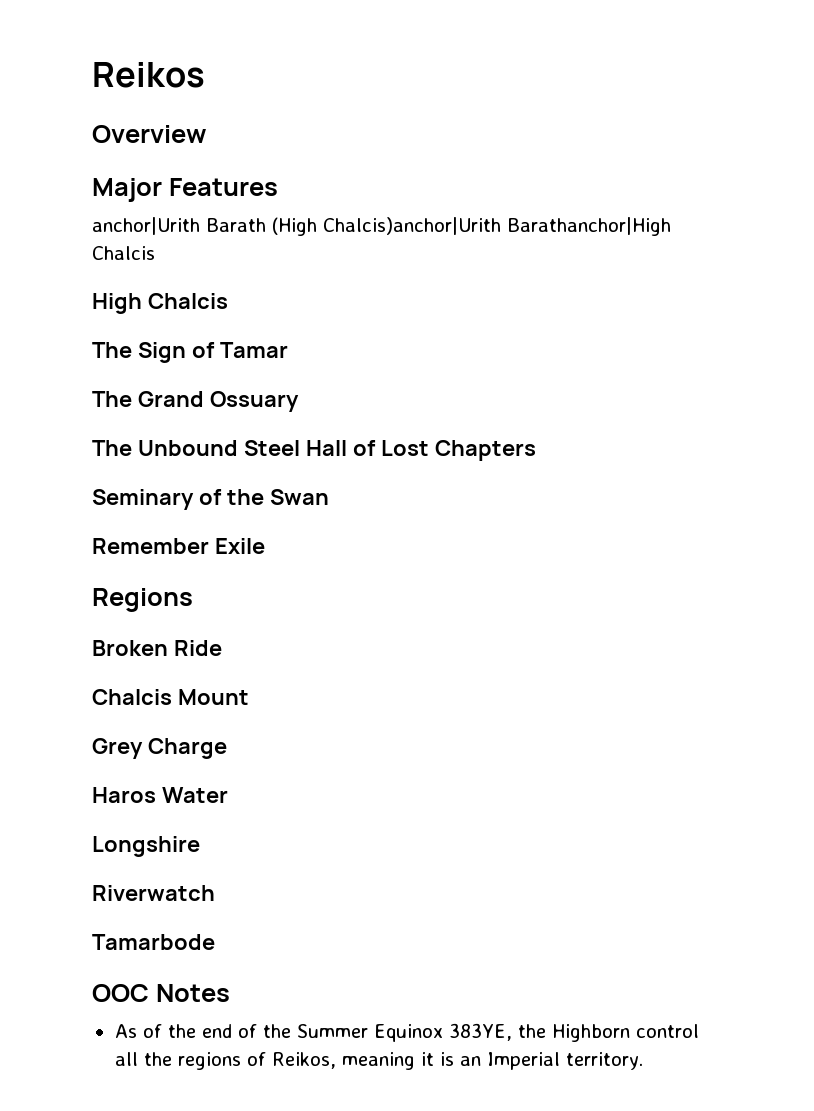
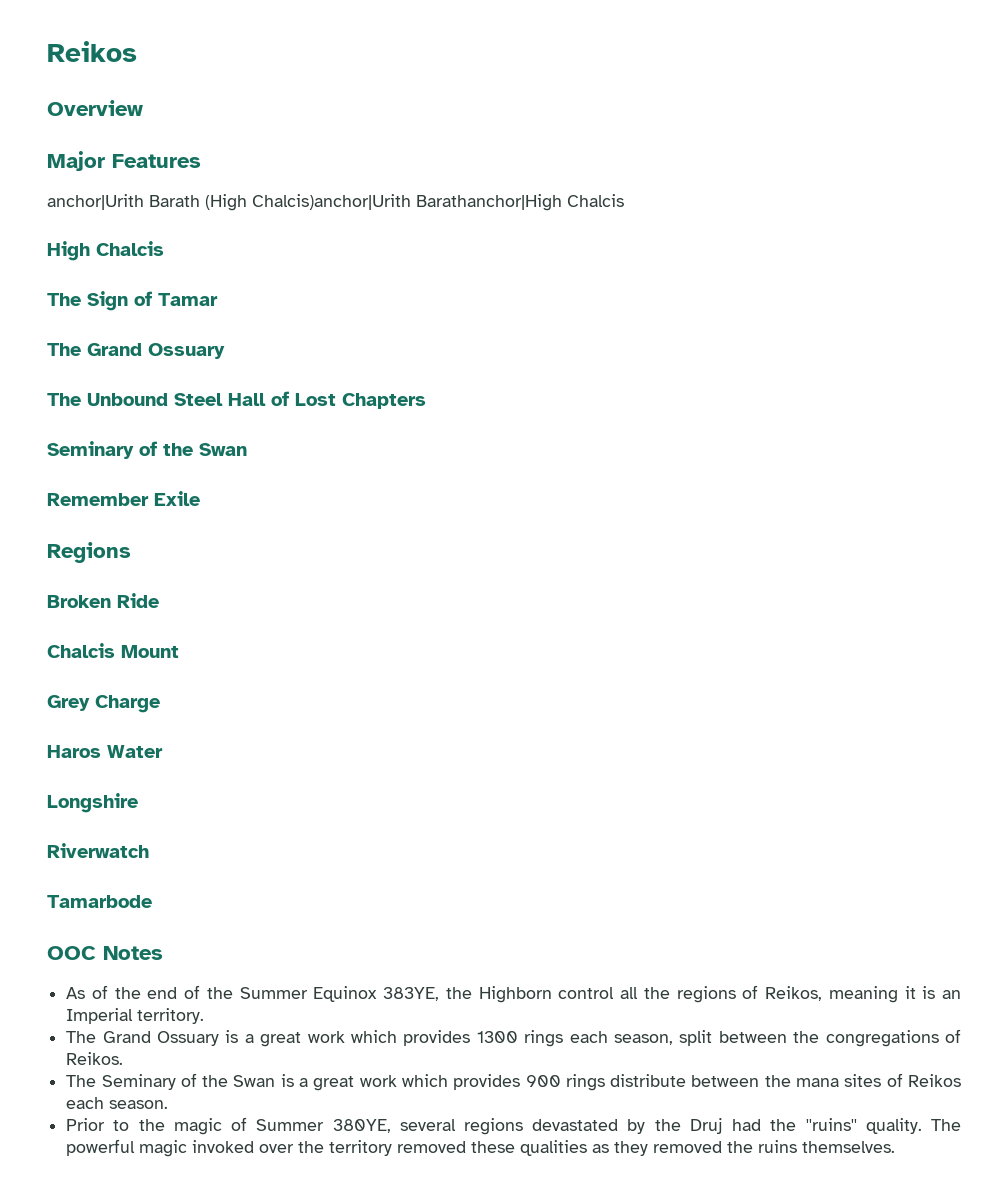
(643, 1061) none -> [66,1029,961,1047] [66,1052,124,1065] [66,1073,962,1091] [66,1097,169,1109] [66,1117,962,1135] [66,1139,896,1157] // The Grand Ossuary is a great work which provides 1300 rings each season, split between the congregations of Reikos. // The Seminary of the Swan is a great work which provides 900 rings distribute between the mana sites of Reikos each season. // Prior to the magic of Summer 380YE, several regions devastated by the Druj had the ''ruins'' quality. The powerful magic invoked over the territory removed these qualities as they removed the ruins themselves.

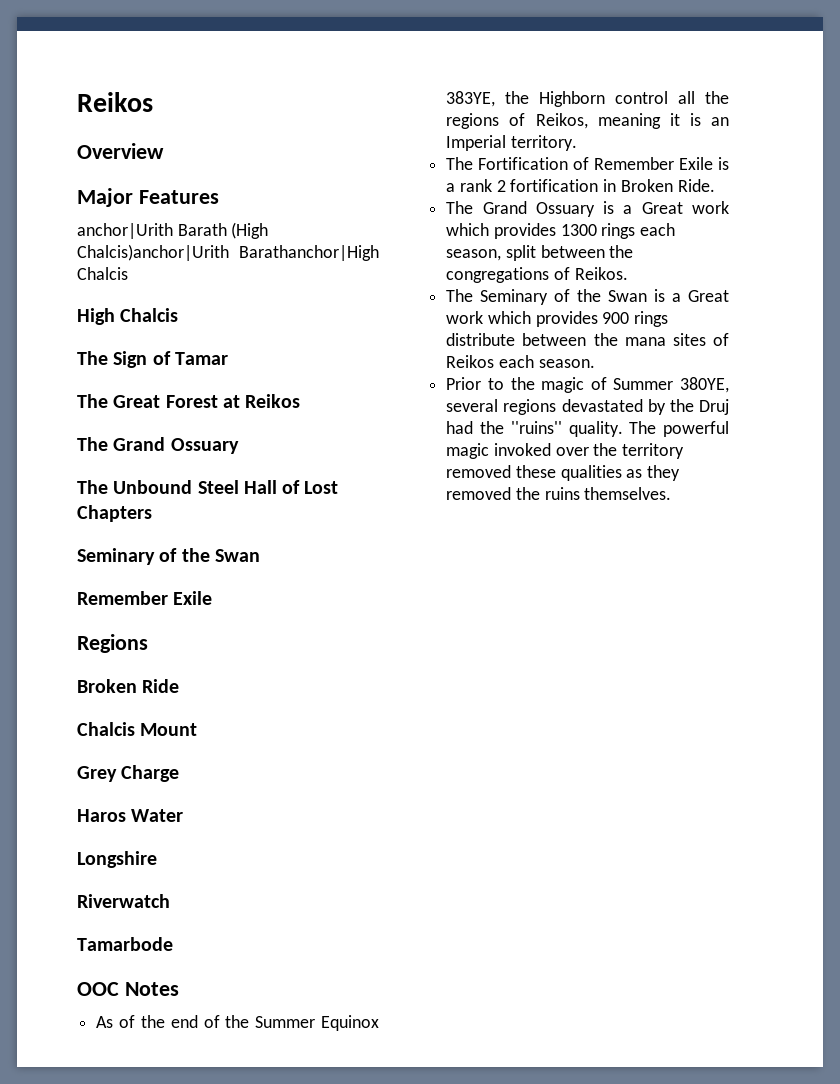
(218, 299) none -> [77,394,301,408] // The Great Forest at Reikos
(205, 1016) none -> [446,157,729,170] [446,179,715,192] // The Fortification of Remember Exile is a rank 2 fortification in Broken Ride.
[260,1032,302,1047] great -> [641,202,683,214] Great
[313,1076,355,1091] great -> [688,290,729,302] Great

